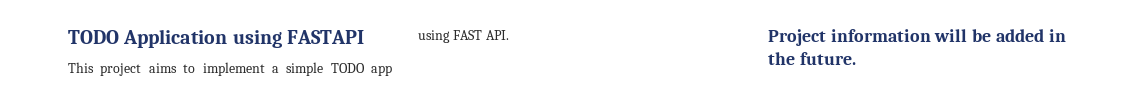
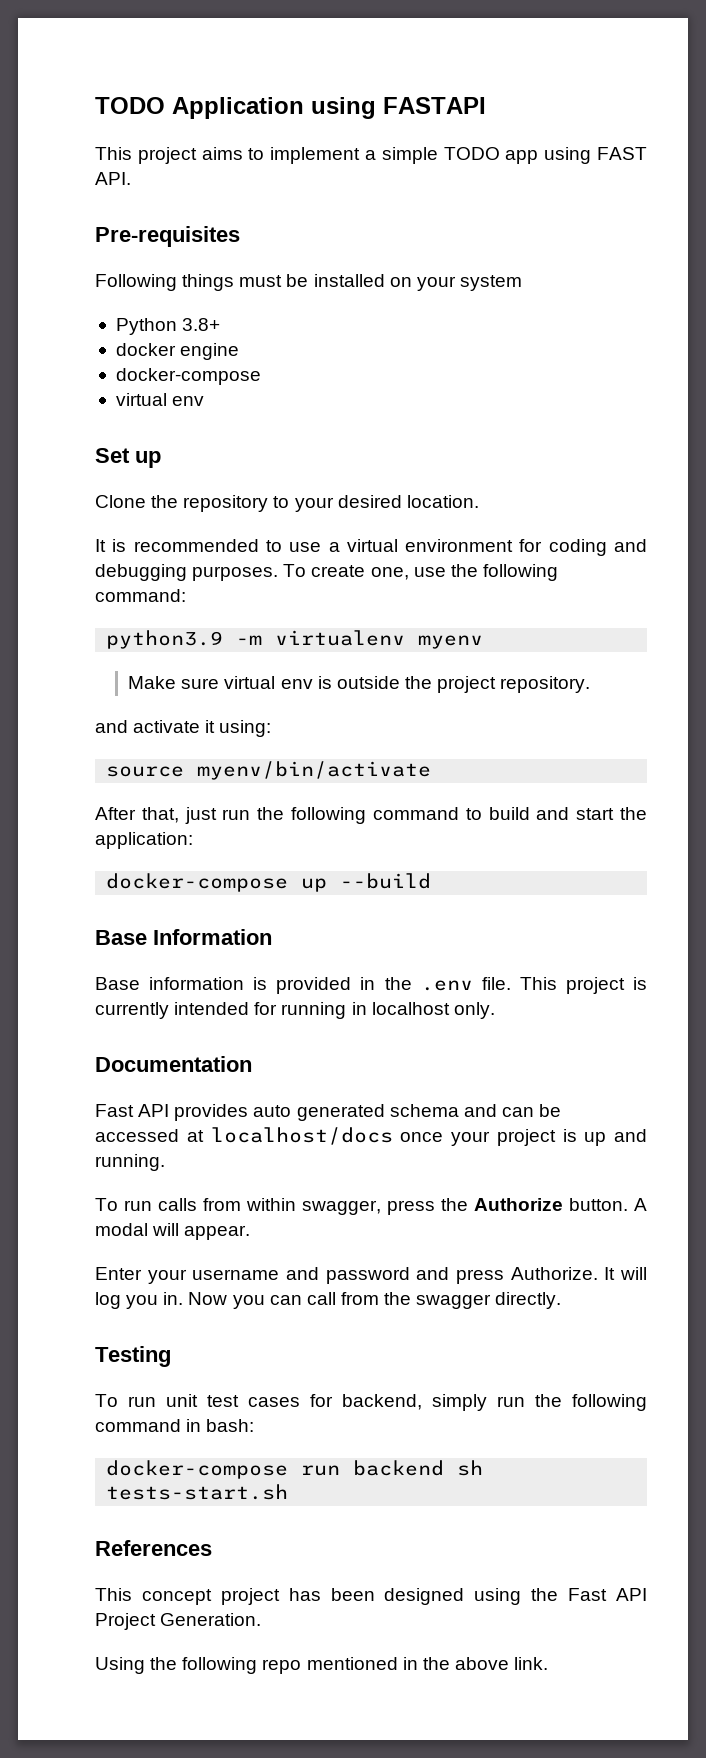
[768,29,1066,46] [768,52,856,65] Project information will be added in the future. -> [95,226,240,247] [95,274,522,291] [115,318,221,335] [115,343,240,360] [115,368,261,385] [115,393,205,406] [95,448,161,468] [95,495,479,512] [95,539,648,556] [95,564,558,581] [95,589,186,602] [106,630,484,649] [128,676,591,693] [95,720,272,737] [106,761,432,780] [95,807,647,824] [95,832,193,849] [106,873,432,892] [95,929,272,945] [95,977,648,994] [95,1002,495,1019] [95,1056,252,1072] [95,1104,562,1121] [95,1127,647,1146] [95,1154,165,1171] [95,1198,647,1215] [95,1223,251,1240] [95,1267,648,1284] [95,1292,562,1309] [95,1346,171,1367] [95,1394,647,1411] [95,1419,255,1432] [106,1460,484,1479] [106,1484,289,1500] [95,1540,212,1556] [95,1588,648,1605] [95,1613,262,1630] [95,1657,549,1674] Pre-requisites // Following things must be installed on your system // Python 3.8+ // docker engine // docker-compose // virtual env // Set up // Clone the repository to your desired location. // It is recommended to use a virtual environment for coding and debugging purposes. To create one, use the following command: // python3.9 -m virtualenv myenv // Make sure virtual env is outside the project repository. // and activate it using: // source myenv/bin/activate // After that, just run the following command to build and start the application: // docker-compose up --build // Base Information // Base information is provided in the .env file. This project is currently intended for running in localhost only. // Documentation // Fast API provides auto generated schema and can be accessed at localhost/docs once your project is up and running. // To run calls from within swagger, press the Authorize button. A modal will appear. // Enter your username and password and press Authorize. It will log you in. Now you can call from the swagger directly. // Testing // To run unit test cases for backend, simply run the following command in bash: // docker-compose run backend sh tests-start.sh // References // This concept project has been designed using the Fast API Project Generation. // Using the following repo mentioned in the above link.

